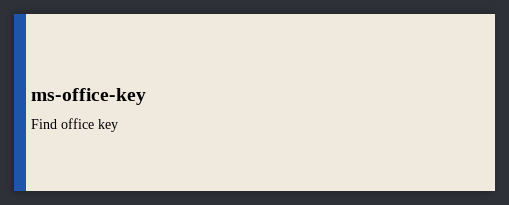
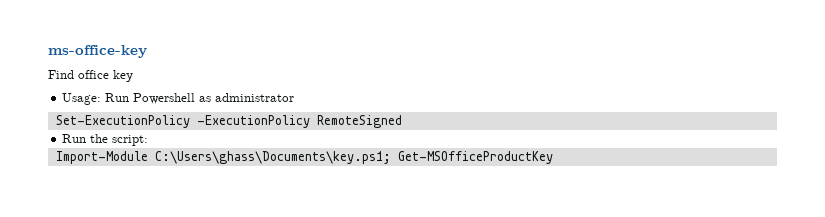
(118, 125) none -> [62,93,295,105] [55,115,402,128] [62,134,149,146] [55,151,553,164] // Usage: Run Powershell as administrator // Set-ExecutionPolicy -ExecutionPolicy RemoteSigned // Run the script: // Import-Module C:\Users\ghass\Documents\key.ps1; Get-MSOfficeProductKey

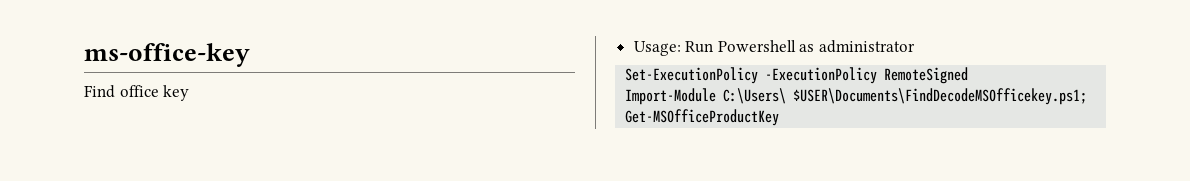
[62,134,149,146] // Run the script: -> (969, 75) none
[154,151,391,164] C:\Users\ghass\Documents\key.ps1; -> [723,88,1088,105] C:\Users\ $USER\Documents\FindDecodeMSOfficekey.ps1;

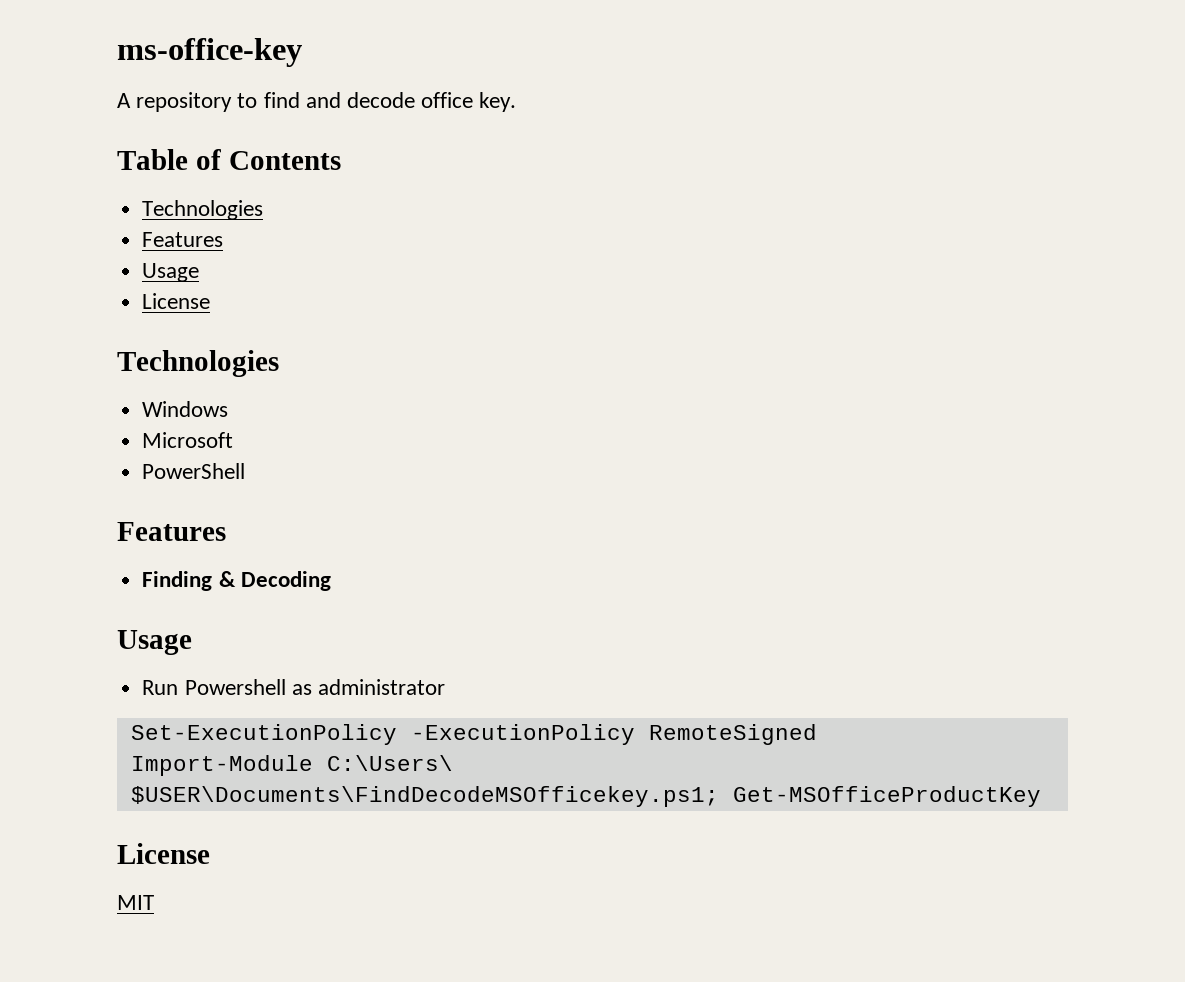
[84,85,190,101] [633,41,681,56] Find office key // Usage: -> [117,92,517,112] [117,149,341,170] [142,200,264,220] [142,232,224,247] [142,263,200,282] [142,293,211,309] [117,350,279,377] [142,401,229,417] [142,432,234,448] [142,463,246,479] [117,522,226,541] [142,571,331,591] [117,630,192,655] A repository to find and decode office key. // Table of Contents // Technologies // Features // Usage // License // Technologies // Windows // Microsoft // PowerShell // Features // Finding & Decoding // Usage //
(780, 117) none -> [117,843,210,864] [117,895,154,910] // License // MIT

